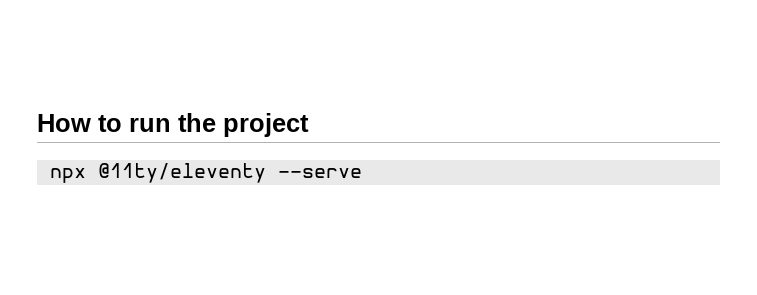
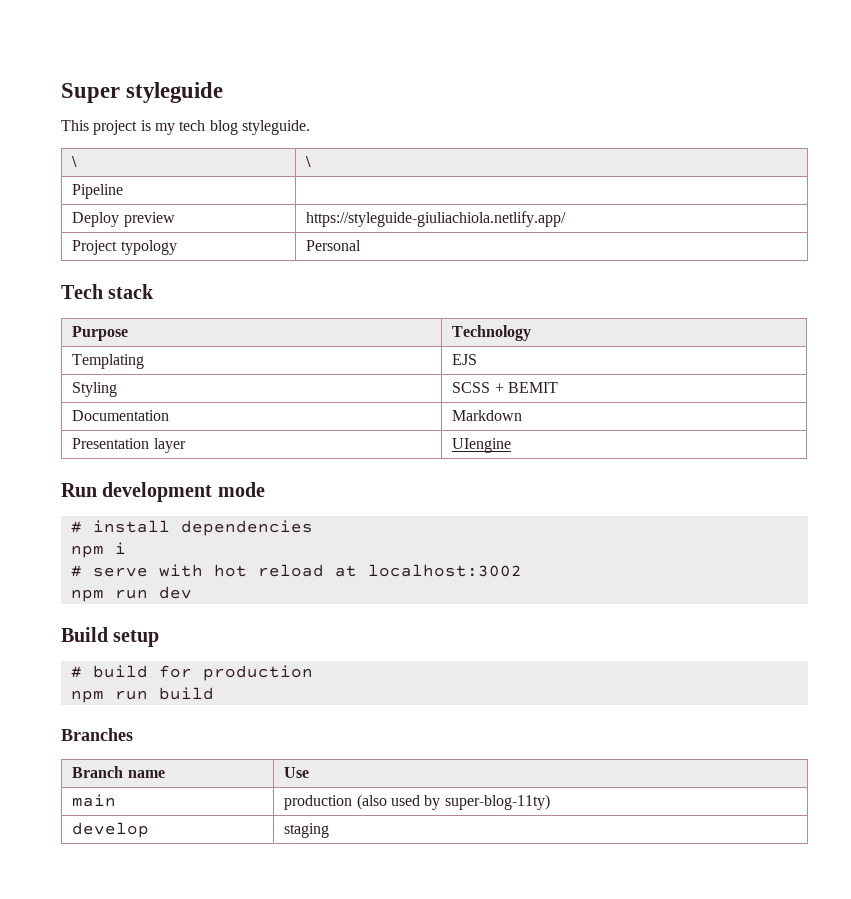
[37,113,309,137] [50,163,363,183] How to run the project // npx @11ty/eleventy --serve -> [61,82,224,103] [61,120,310,135] [71,156,78,167] [305,156,312,167] [72,184,124,199] [72,212,175,227] [306,211,567,227] [72,240,177,255] [306,240,362,251] [61,284,155,299] [72,326,129,341] [452,325,532,341] [72,354,145,369] [452,354,478,365] [72,382,118,397] [452,382,558,393] [72,410,170,421] [452,410,523,421] [72,438,186,453] [452,438,512,453] [61,482,265,502] [70,520,313,536] [70,542,126,558] [70,564,522,577] [70,586,192,602] [61,627,160,647] [70,665,313,681] [70,687,214,703] [61,728,133,741] [72,766,165,778] [284,767,310,778] [72,794,117,807] [284,794,550,810] [72,822,150,838] [284,823,330,838] Super styleguide // This project is my tech blog styleguide. // \ | \ // Pipeline | // Deploy preview | https://styleguide-giuliachiola.netlify.app/ // Project typology | Personal // Tech stack // Purpose | Technology // Templating | EJS // Styling | SCSS + BEMIT // Documentation | Markdown // Presentation layer | UIengine // Run development mode // # install dependencies // npm i // # serve with hot reload at localhost:3002 // npm run dev // Build setup // # build for production // npm run build // Branches // Branch name | Use // main | production (also used by super-blog-11ty) // develop | staging

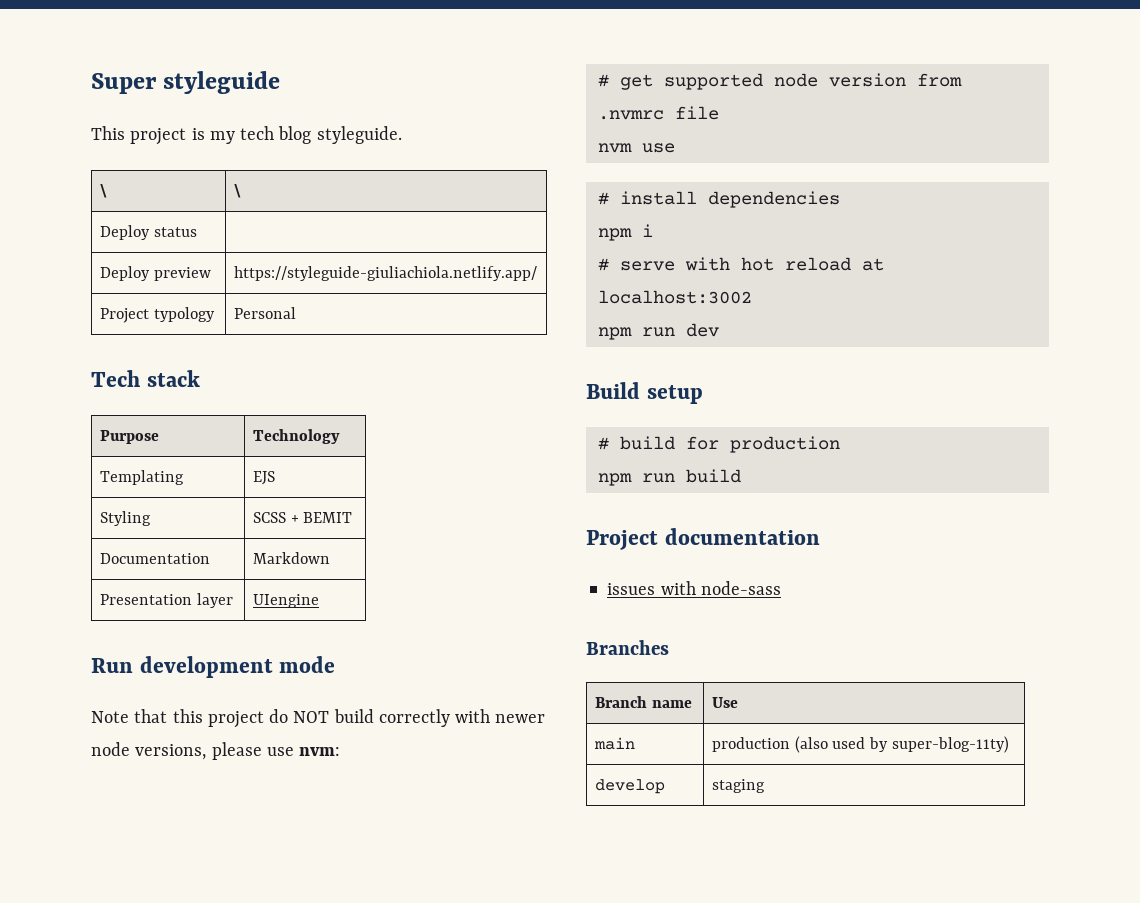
[72,184,124,199] Pipeline -> [99,225,197,240] Deploy status
(265, 489) none -> [91,709,546,728] [91,742,341,760] [597,73,962,90] [597,106,719,120] [597,143,675,153] // Note that this project do NOT build correctly with newer node versions, please use nvm: // # get supported node version from .nvmrc file // nvm use
(214, 693) none -> [586,528,820,550] [607,581,781,595] // Project documentation // issues with node-sass

